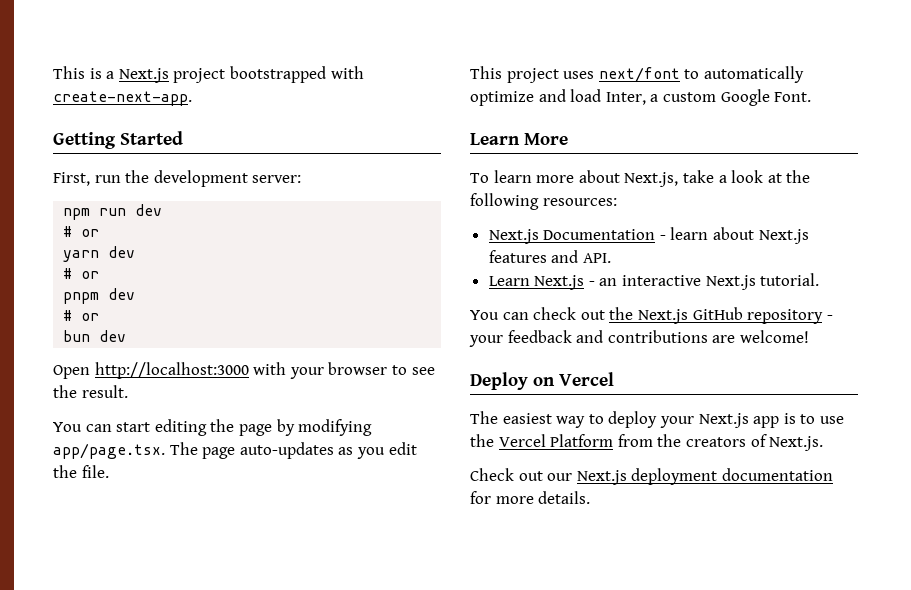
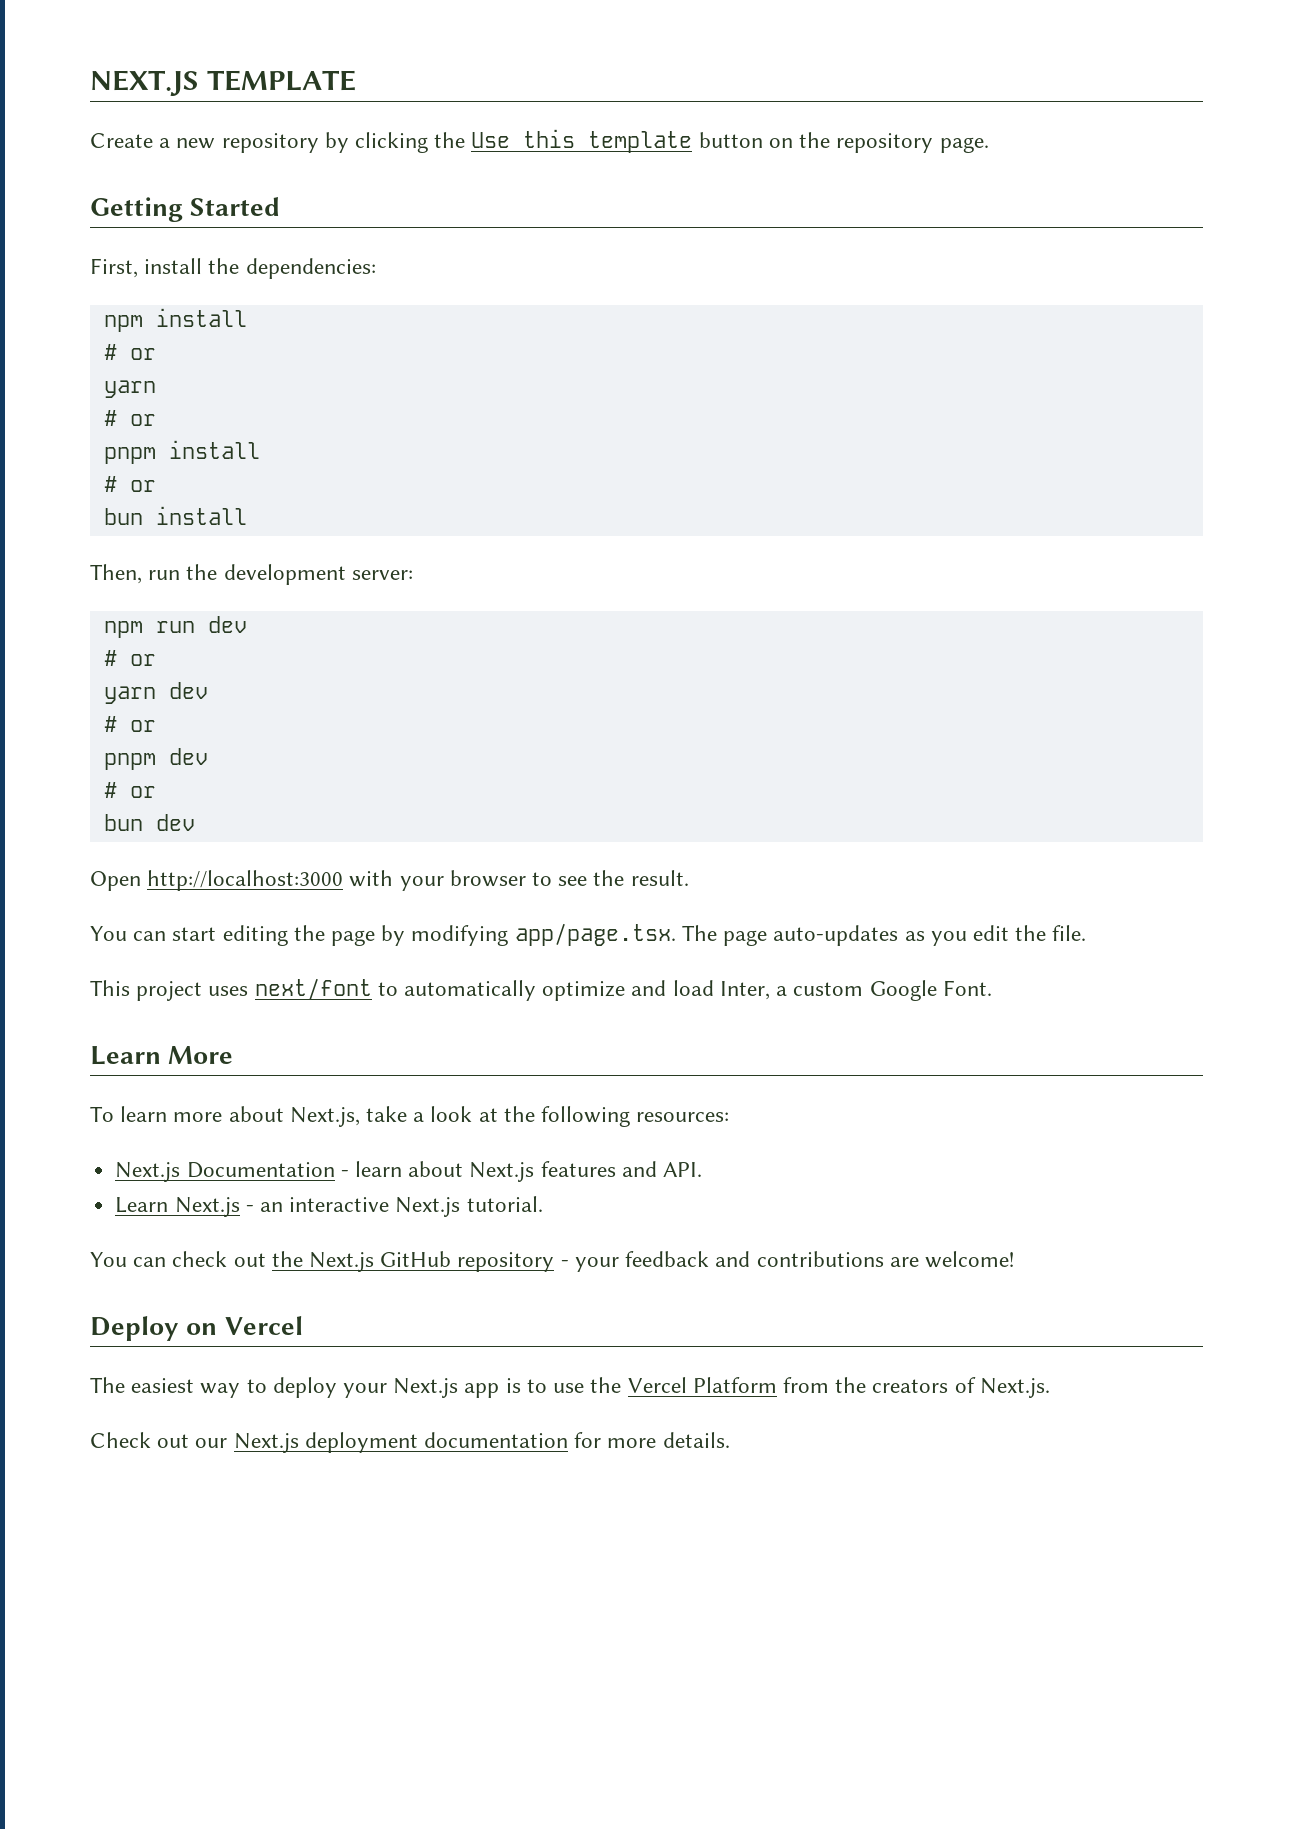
[53,66,364,83] [53,91,192,106] [53,131,183,149] [53,172,90,186] This is a Next.js project bootstrapped with create-next-app. // Getting Started // First, -> [90,70,356,96] [90,129,989,153] [90,197,281,222] [90,258,376,279] [103,308,247,332] [103,344,156,360] [103,380,156,398] [103,410,156,426] [103,440,260,464] [103,476,156,492] [103,506,247,525] [90,564,142,584] NEXT.JS TEMPLATE // Create a new repository by clicking the Use this template button on the repository page. // Getting Started // First, install the dependencies: // npm install // # or // yarn // # or // pnpm install // # or // bun install // Then,

